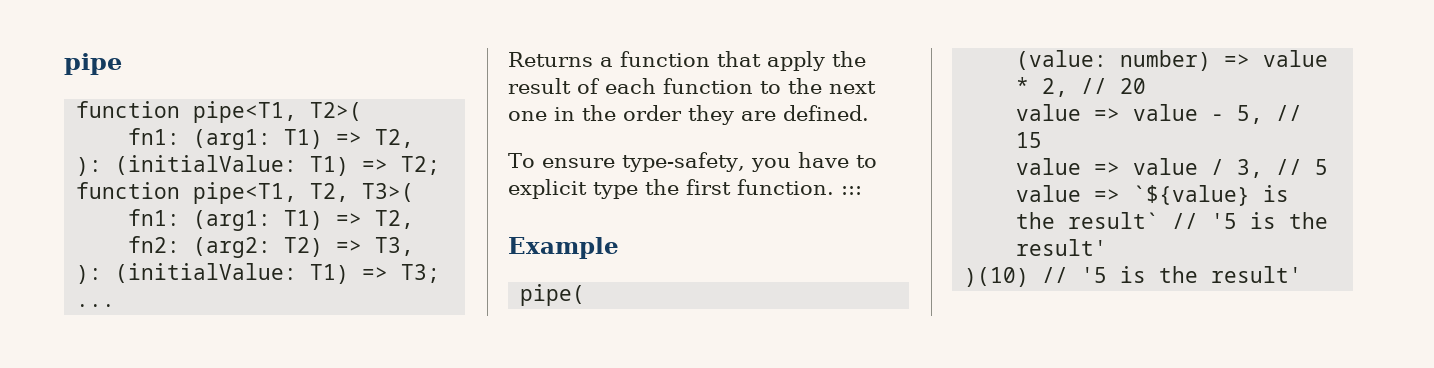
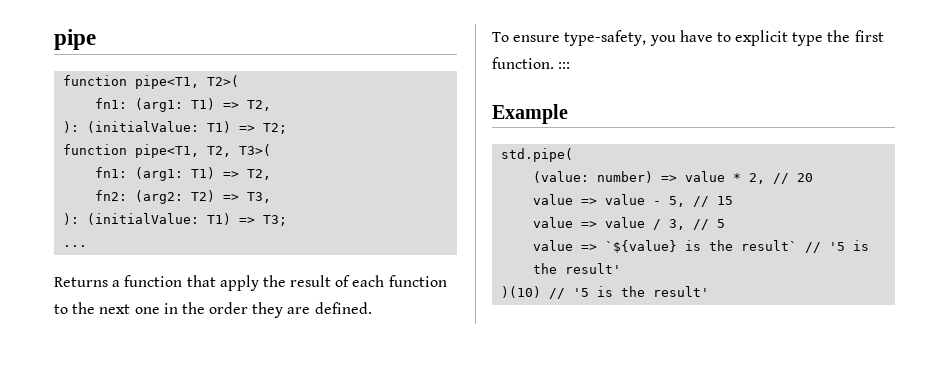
[520,284,586,306] pipe( -> [501,148,574,162] std.pipe(

